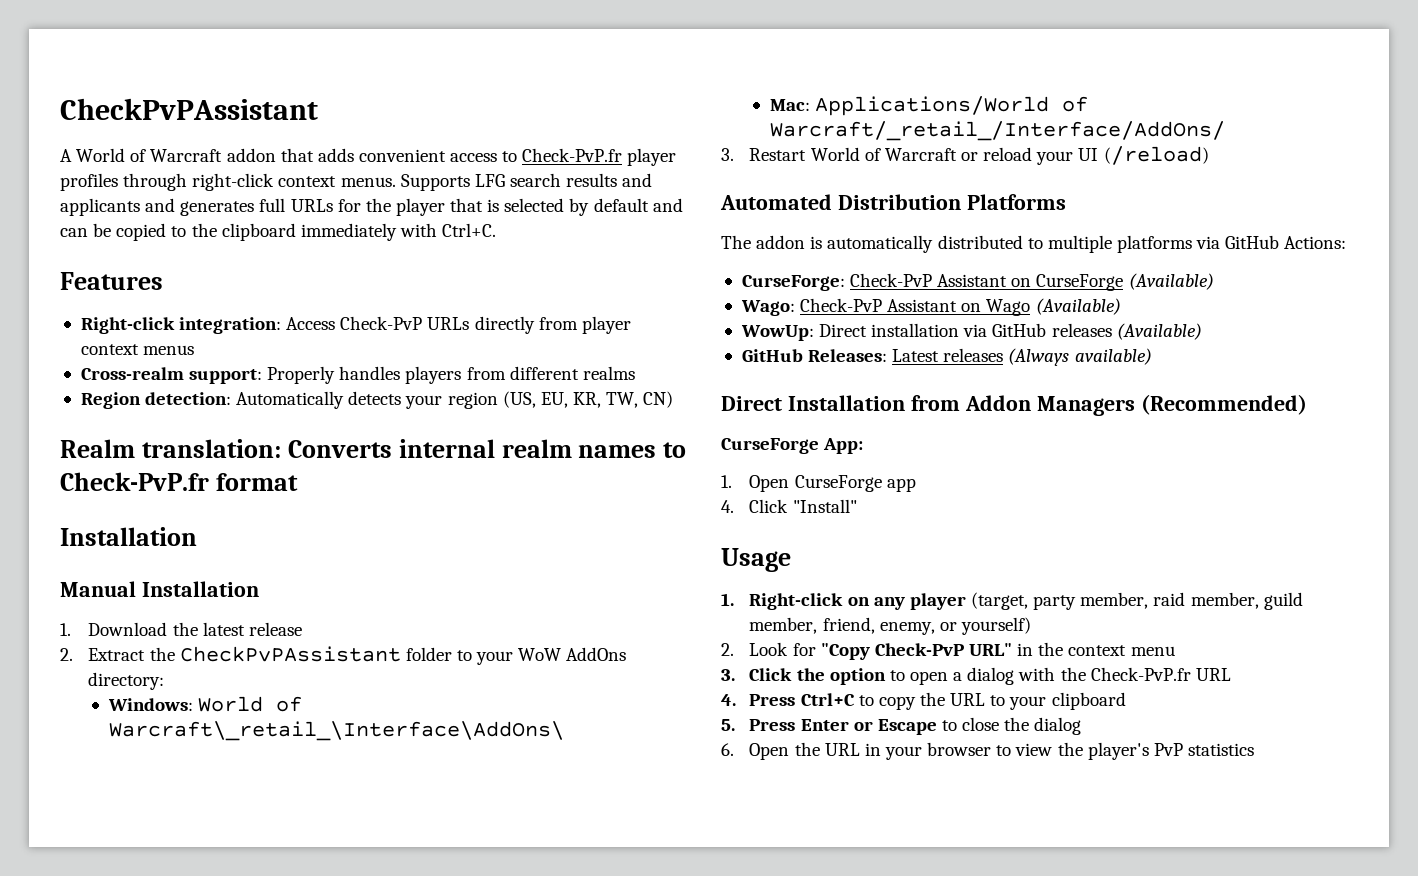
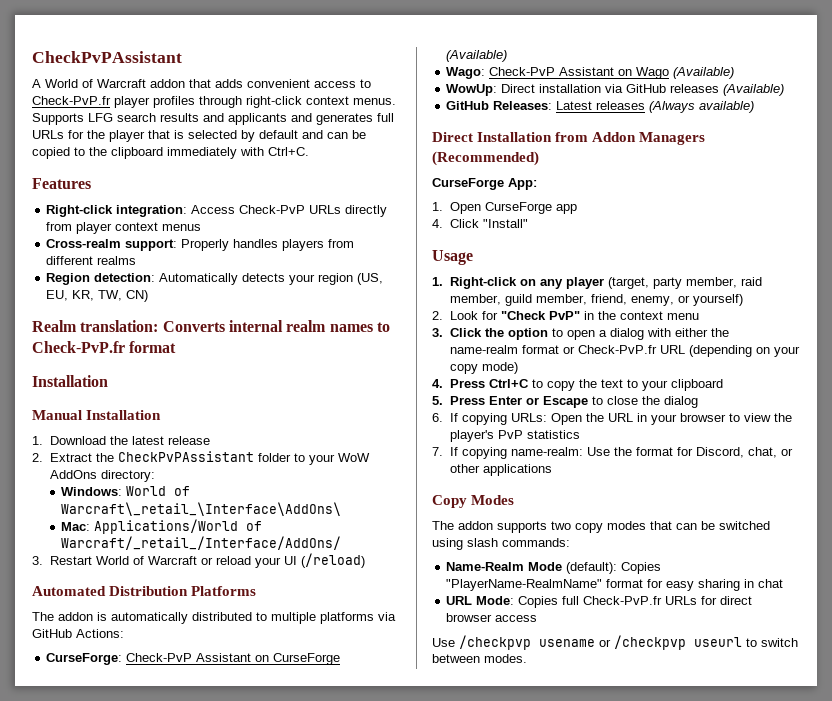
[820,643,1012,660] "Copy Check-PvP URL" -> [500,311,580,320] "Check PvP"
[1060,667,1231,681] the Check-PvP.fr URL -> [674,328,729,337] [449,345,800,357] [449,362,518,374] either the name-realm format or Check-PvP.fr URL (depending on your copy mode)
[950,693,986,706] URL -> [600,379,623,388] text
(734, 749) none -> [449,413,547,425] If copying URLs:
(1254, 749) none -> [432,447,793,459] [449,464,552,476] [432,495,515,508] [432,521,770,533] [432,538,570,550] [446,562,662,574] [446,579,784,591] [446,596,753,608] [446,613,538,622] [432,635,798,650] [432,654,527,663] // 7. If copying name-realm: Use the format for Discord, chat, or other applications // Copy Modes // The addon supports two copy modes that can be switched using slash commands: // Name-Realm Mode (default): Copies "PlayerName-RealmName" format for easy sharing in chat // URL Mode: Copies full Check-PvP.fr URLs for direct browser access // Use /checkpvp usename or /checkpvp useurl to switch between modes.

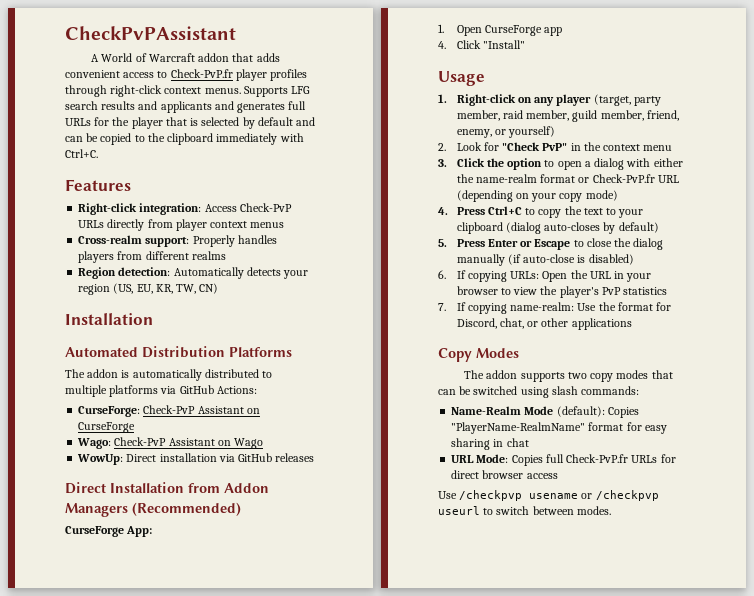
[32,320,390,332] [32,341,177,353] [32,375,108,387] [32,410,162,420] [32,436,210,445] [32,451,370,465] [49,470,155,482] [61,486,191,496] [61,502,342,516] [61,519,263,534] [61,536,342,550] [32,553,365,568] Realm translation: Converts internal realm names to Check-PvP.fr format // Installation // Manual Installation // 1. Download the latest release // 2. Extract the CheckPvPAssistant folder to your WoW AddOns directory: // Windows: World of Warcraft\_retail_\Interface\AddOns\ // Mac: Applications/World of Warcraft/_retail_/Interface/AddOns/ // 3. Restart World of Warcraft or reload your UI (/reload) -> [65,313,153,325] Installation
[446,50,508,62] (Available) -> (136, 427) none
[673,67,735,79] (Available) -> (264, 443) none
[723,84,785,96] [446,101,755,113] (Available) // GitHub Releases: Latest releases (Always available) -> (315, 457) none
(723, 385) none -> [505,222,659,234] (dialog auto-closes by default)
(698, 402) none -> [456,254,634,266] manually (if auto-close is disabled)

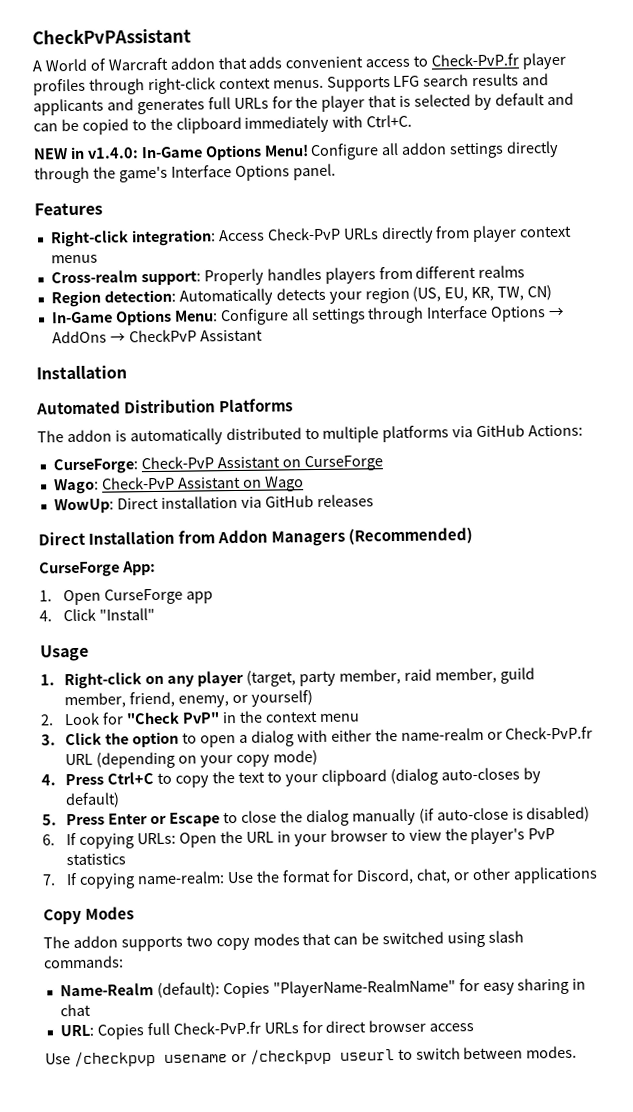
(98, 153) none -> [33,140,560,161] [34,163,336,184] // NEW in v1.4.0: In-Game Options Menu! Configure all addon settings directly through the game's Interface Options panel.
(219, 288) none -> [50,305,566,326] [51,329,263,344] // In-Game Options Menu: Configure all settings through Interface Options → AddOns → CheckPvP Assistant
[540,174,576,183] format -> (484, 734) none
[524,406,554,415] Mode -> (154, 990) none
[588,422,624,431] format -> (456, 988) none
[451,454,509,463] URL Mode: -> [59,1024,94,1037] URL:

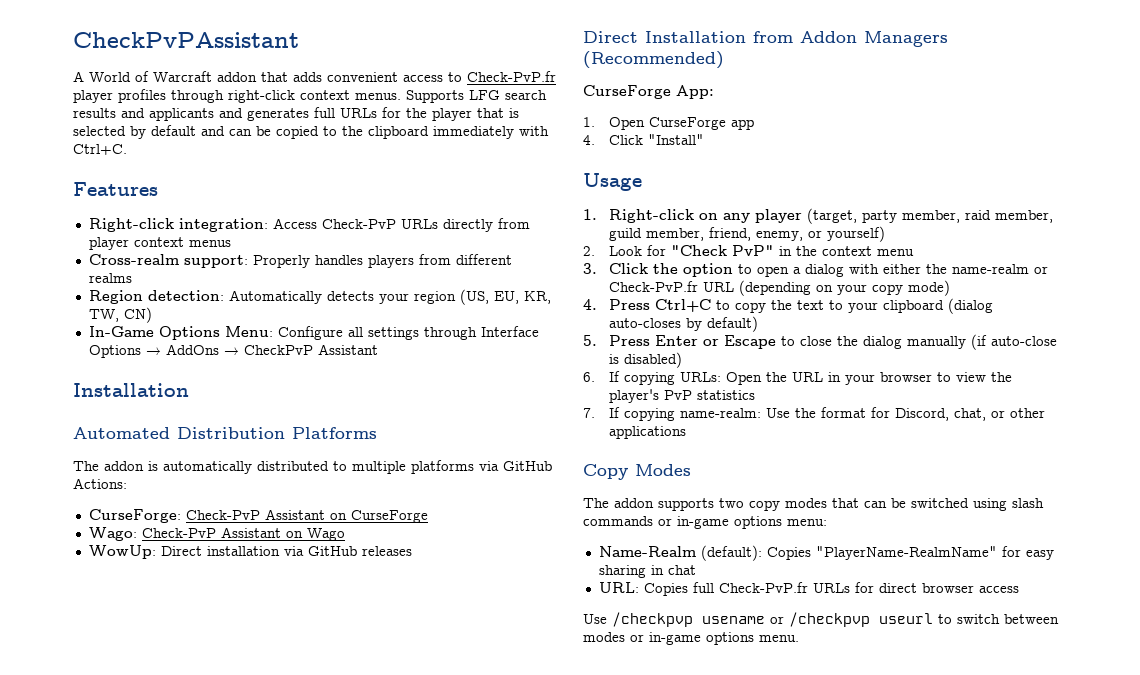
[33,140,560,161] [34,163,336,184] // NEW in v1.4.0: In-Game Options Menu! Configure all addon settings directly through the game's Interface Options panel. -> (127, 149) none
[43,955,124,969] commands: -> [583,516,827,529] commands or in-game options menu:
[526,1045,578,1059] modes. -> [583,632,799,645] modes or in-game options menu.

